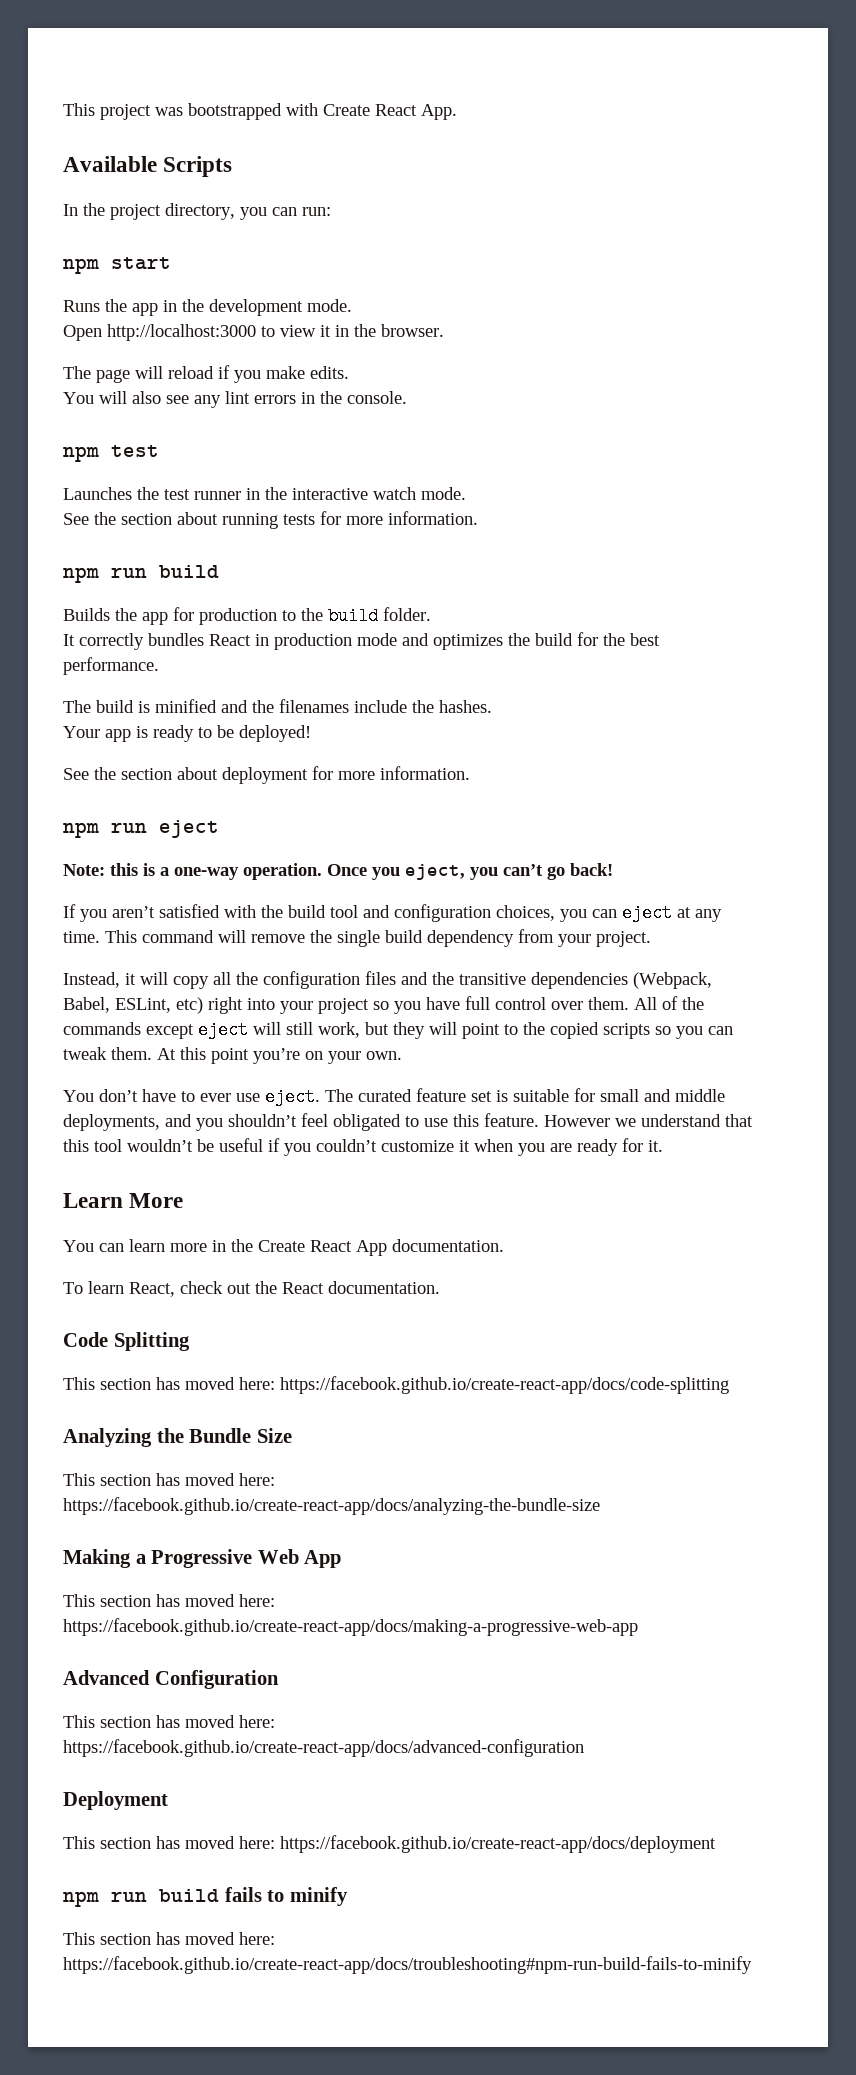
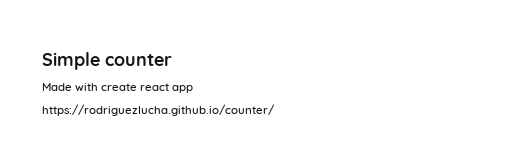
[63,103,457,120] [63,156,233,177] [63,203,331,220] [63,257,171,274] [63,299,352,316] [63,324,444,341] [63,365,349,383] [63,391,407,408] [63,445,159,462] [63,487,466,500] [63,511,478,529] [63,565,219,583] [63,607,431,625] [63,632,660,650] [63,657,159,675] [63,699,492,713] [63,725,311,742] [63,766,470,784] [63,820,219,838] [63,863,613,880] [63,904,722,922] [63,929,651,947] [63,971,712,989] [63,996,704,1014] [63,1021,733,1039] [63,1047,402,1064] [63,1088,725,1106] [63,1113,753,1131] [63,1138,663,1156] [63,1193,184,1208] [63,1239,504,1256] [63,1281,440,1297] [63,1332,190,1351] [63,1376,729,1394] [63,1428,292,1447] [63,1473,275,1486] [63,1497,600,1515] [63,1549,342,1568] [63,1594,275,1607] [63,1618,638,1636] [63,1670,279,1689] [63,1715,275,1728] [63,1739,584,1757] [63,1791,168,1810] [63,1835,716,1853] [63,1887,348,1907] [63,1932,275,1945] [63,1956,752,1974] This project was bootstrapped with Create React App. // Available Scripts // In the project directory, you can run: // npm start // Runs the app in the development mode. // Open http://localhost:3000 to view it in the browser. // The page will reload if you make edits. // You will also see any lint errors in the console. // npm test // Launches the test runner in the interactive watch mode. // See the section about running tests for more information. // npm run build // Builds the app for production to the build folder. // It correctly bundles React in production mode and optimizes the build for the best performance. // The build is minified and the filenames include the hashes. // Your app is ready to be deployed! // See the section about deployment for more information. // npm run eject // Note: this is a one-way operation. Once you eject, you can’t go back! // If you aren’t satisfied with the build tool and configuration choices, you can eject at any time. This command will remove the single build dependency from your project. // Instead, it will copy all the configuration files and the transitive dependencies (Webpack, Babel, ESLint, etc) right into your project so you have full control over them. All of the commands except eject will still work, but they will point to the copied scripts so you can tweak them. At this point you’re on your own. // You don’t have to ever use eject. The curated feature set is suitable for small and middle deployments, and you shouldn’t feel obligated to use this feature. However we understand that this tool wouldn’t be useful if you couldn’t customize it when you are ready for it. // Learn More // You can learn more in the Create React App documentation. // To learn React, check out the React documentation. // Code Splitting // This section has moved here: https://facebook.github.io/create-react-app/docs/code-splitting // Analyzing the Bundle Size // This section has moved here: https://facebook.github.io/create-react-app/docs/analyzing-the-bundle-size // Making a Progressive Web App // This section has moved here: https://facebook.github.io/create-react-app/docs/making-a-progressive-web-app // Advanced Configuration // This section has moved here: https://facebook.github.io/create-react-app/docs/advanced-configuration // Deployment // This section has moved here: https://facebook.github.io/create-react-app/docs/deployment // npm run build fails to minify // This section has moved here: https://facebook.github.io/create-react-app/docs/troubleshooting#npm-run-build-fails-to-minify -> [42,52,172,70] [42,83,194,93] [42,104,275,116] Simple counter // Made with create react app // https://rodriguezlucha.github.io/counter/

